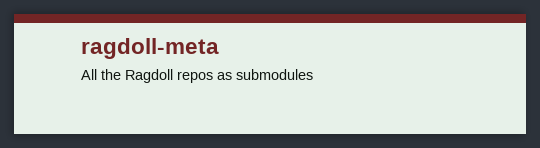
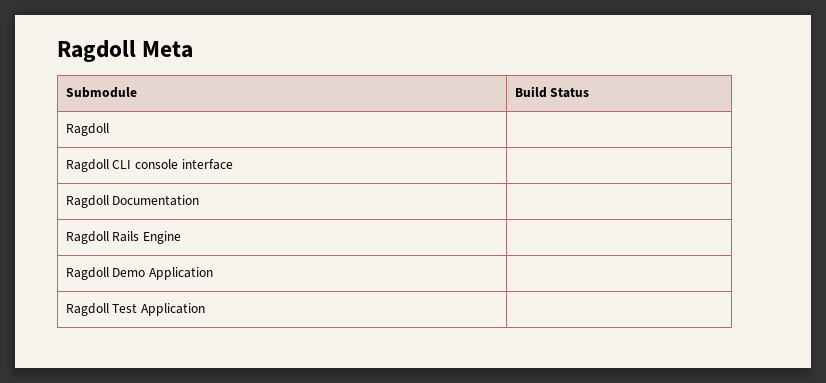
[81,38,219,59] [81,69,313,83] ragdoll-meta // All the Ragdoll repos as submodules -> [57,40,194,62] [65,87,137,98] [514,86,590,98] [65,123,109,136] [65,159,233,172] [65,195,200,208] [65,231,181,244] [65,267,213,280] [65,303,205,316] Ragdoll Meta // Submodule | Build Status // Ragdoll | // Ragdoll CLI console interface | // Ragdoll Documentation | // Ragdoll Rails Engine | // Ragdoll Demo Application | // Ragdoll Test Application |

